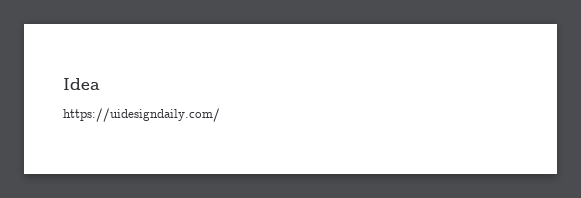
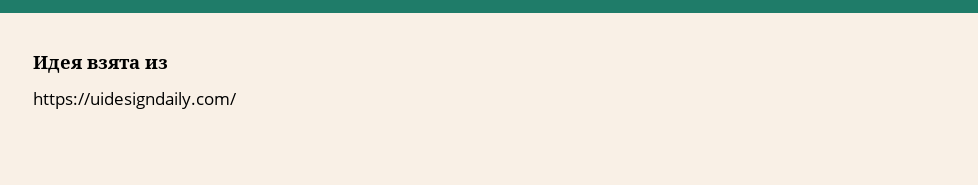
[63,78,100,90] Idea -> [33,56,168,73] Идея взята из

